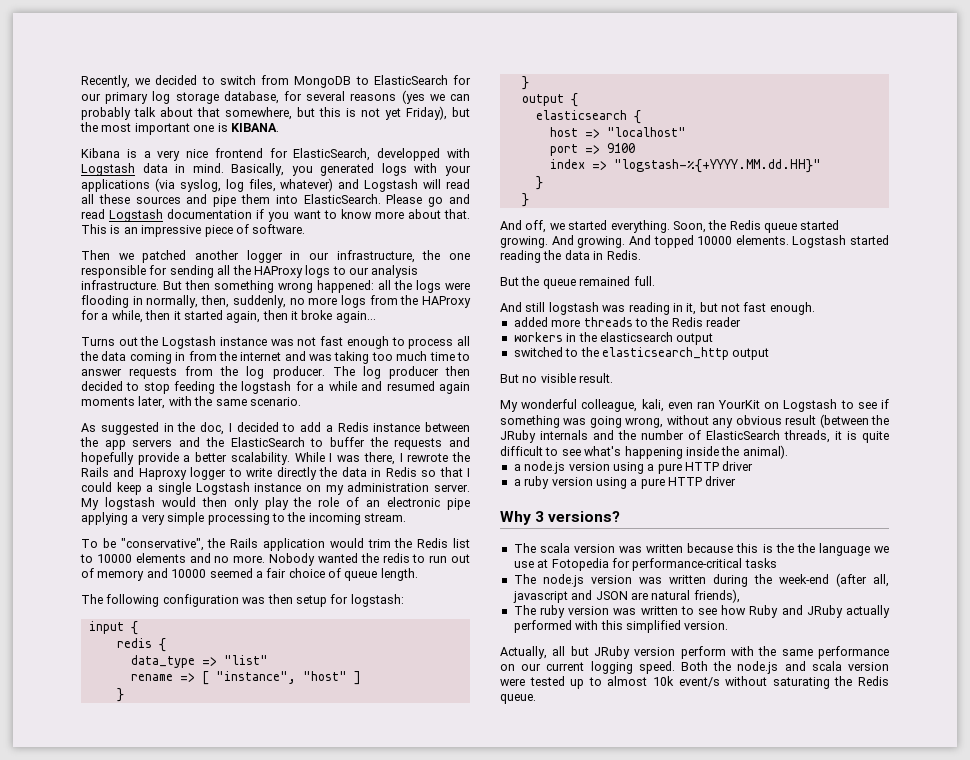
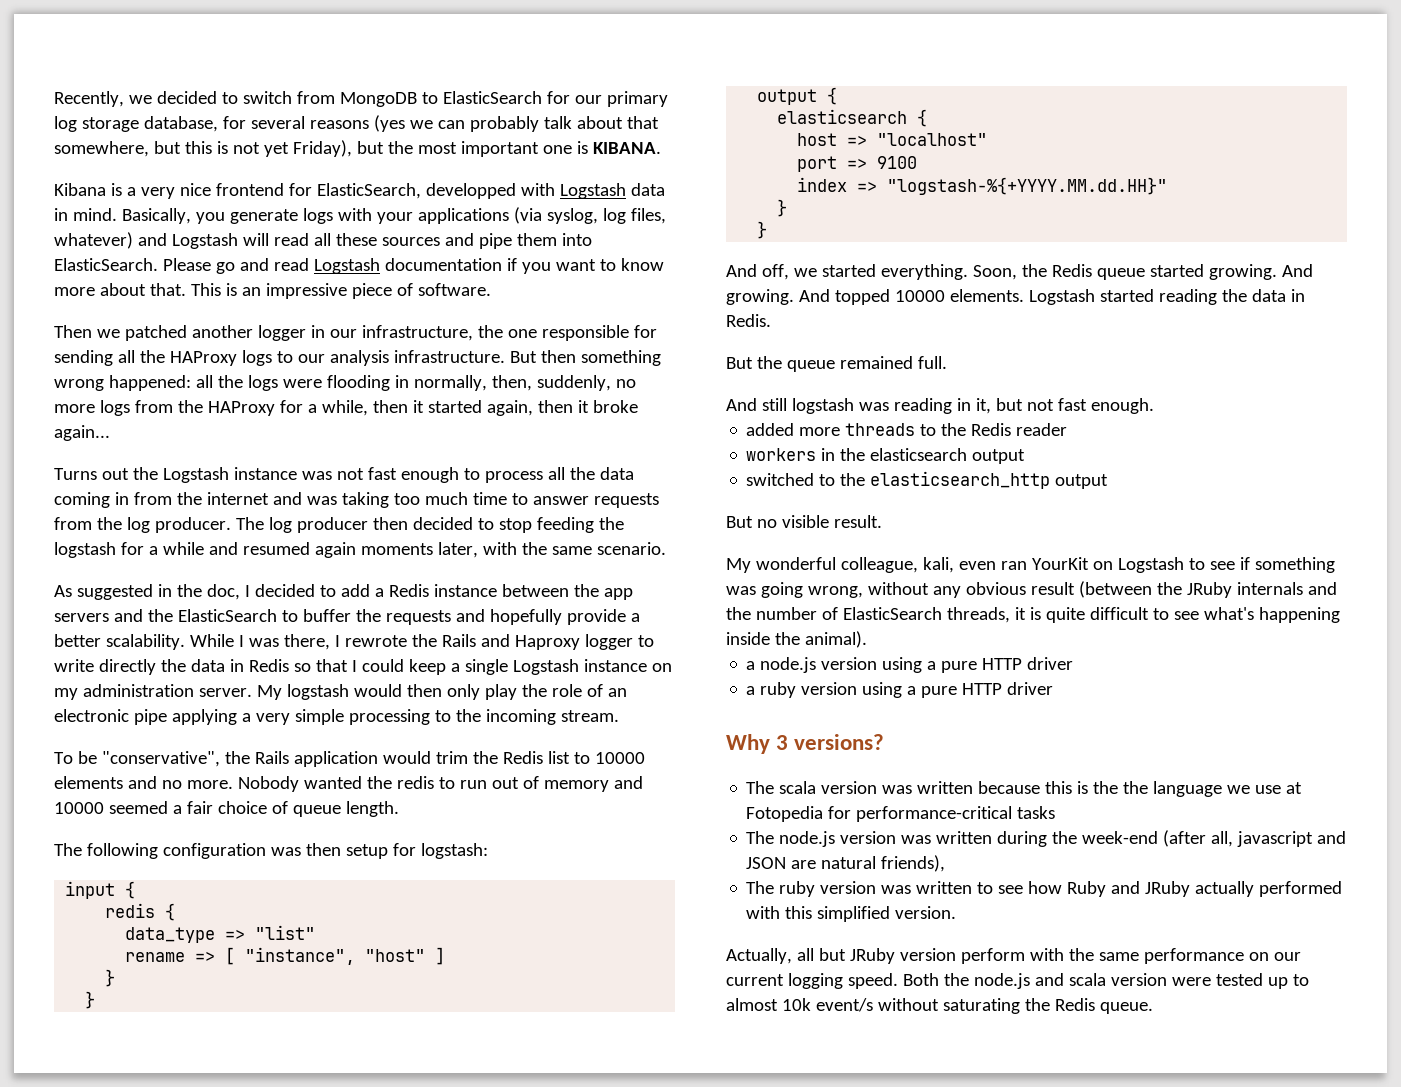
[320,163,375,176] generated -> [229,209,298,224] generate

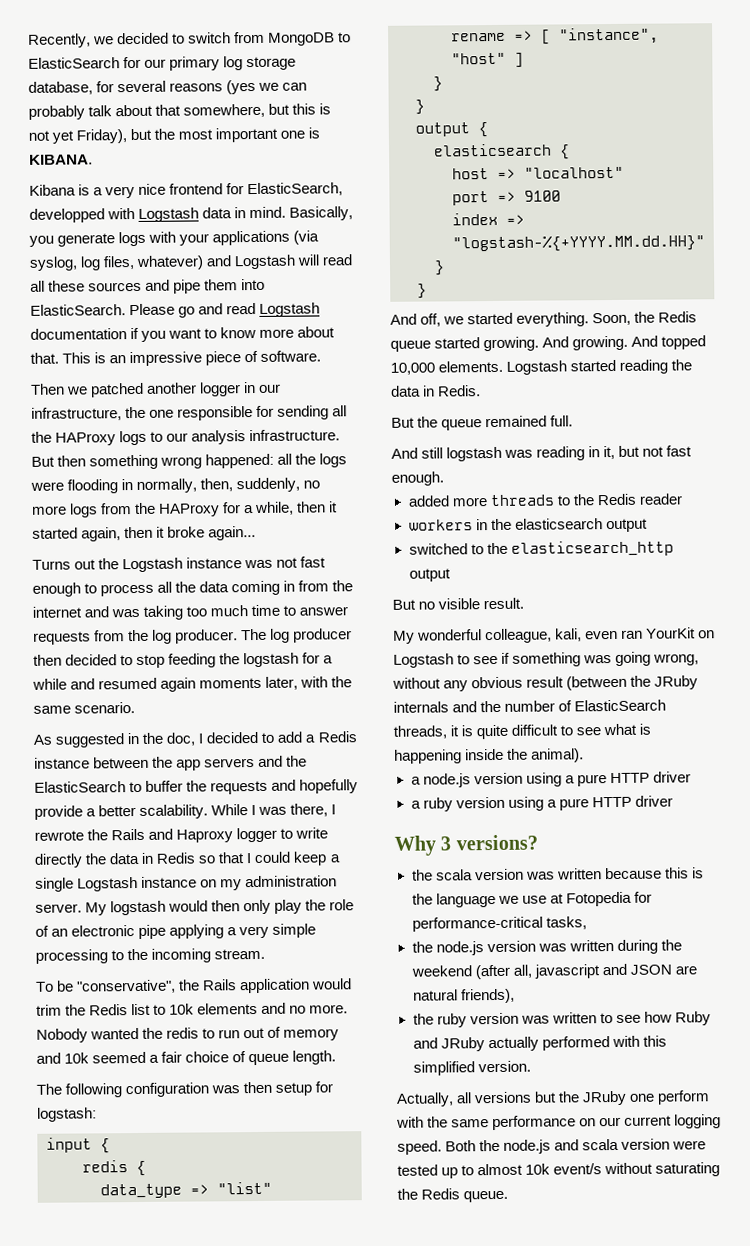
[594,752,645,764] 10000 -> [169,1003,195,1015] 10k
[54,802,104,814] 10000 -> [64,1052,90,1064] 10k
[894,290,945,302] 10000 -> [390,362,435,375] 10,000
[1203,607,1254,620] what's -> [603,723,652,736] what is
[746,781,775,794] The -> [411,869,433,881] the
[1123,781,1149,794] the -> (433, 899) none
[1017,806,1056,819] [746,831,775,844] tasks // The -> [545,916,587,930] [411,941,433,953] tasks, // the
[1082,831,1159,844] week-end -> [410,965,472,977] weekend
[746,881,775,894] The -> [412,1013,434,1025] the
[818,948,956,964] but JRuby version -> [474,1090,656,1106] versions but the JRuby one

